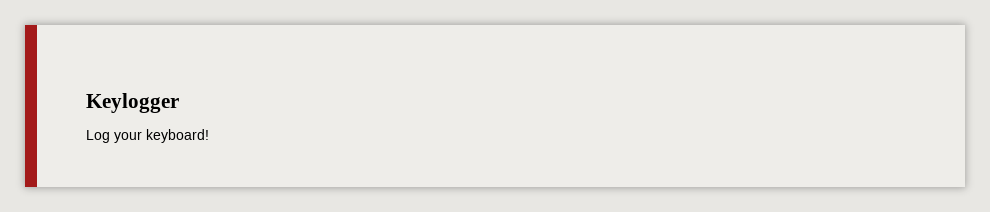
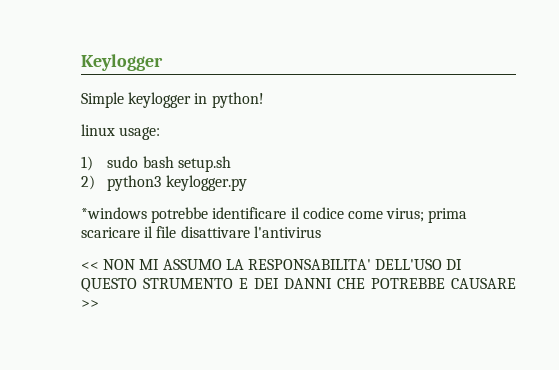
[86,129,209,143] Log your keyboard! -> [81,92,264,108] [81,124,161,140] [81,156,231,172] [81,175,247,191] [81,207,468,223] [81,226,321,238] [81,259,463,270] [81,278,516,292] [81,300,99,308] Simple keylogger in python! // linux usage: // 1) sudo bash setup.sh // 2) python3 keylogger.py // *windows potrebbe identificare il codice come virus; prima scaricare il file disattivare l'antivirus // << NON MI ASSUMO LA RESPONSABILITA' DELL'USO DI QUESTO STRUMENTO E DEI DANNI CHE POTREBBE CAUSARE >>

